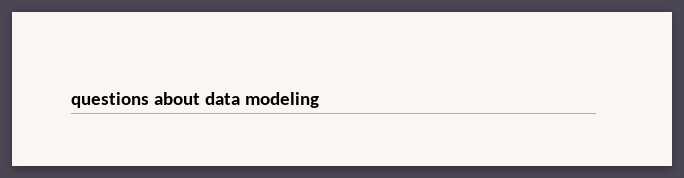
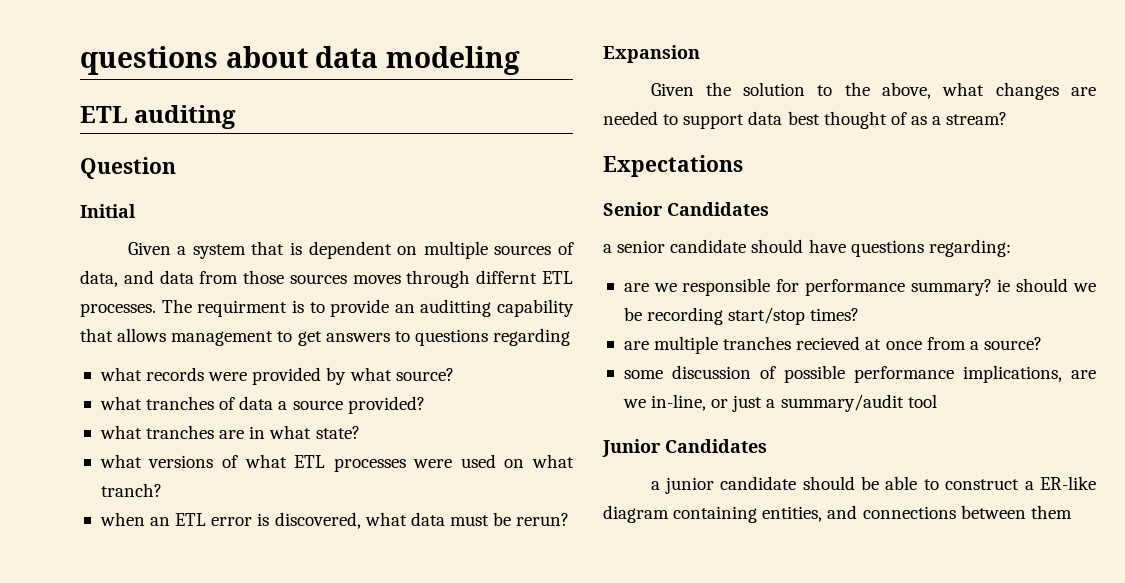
(319, 100) none -> [80,105,237,129] [80,157,176,179] [80,204,136,218] [127,241,574,259] [80,270,573,288] [80,299,574,317] [80,328,571,346] [99,367,454,385] [99,396,425,414] [99,425,360,439] [99,454,574,472] [100,483,162,497] [99,512,570,529] [603,45,700,63] [650,82,1096,100] [603,111,1008,129] [603,155,743,177] [603,202,769,216] [603,239,1011,257] [623,278,1096,296] [623,307,860,325] [623,336,1042,354] [623,365,1096,383] [622,394,937,412] [602,439,767,457] [650,476,1096,494] [603,505,1072,523] // ETL auditing // Question // Initial // Given a system that is dependent on multiple sources of data, and data from those sources moves through differnt ETL processes. The requirment is to provide an auditting capability that allows management to get answers to questions regarding // what records were provided by what source? // what tranches of data a source provided? // what tranches are in what state? // what versions of what ETL processes were used on what tranch? // when an ETL error is discovered, what data must be rerun? // Expansion // Given the solution to the above, what changes are needed to support data best thought of as a stream? // Expectations // Senior Candidates // a senior candidate should have questions regarding: // are we responsible for performance summary? ie should we be recording start/stop times? // are multiple tranches recieved at once from a source? // some discussion of possible performance implications, are we in-line, or just a summary/audit tool // Junior Candidates // a junior candidate should be able to construct a ER-like diagram containing entities, and connections between them

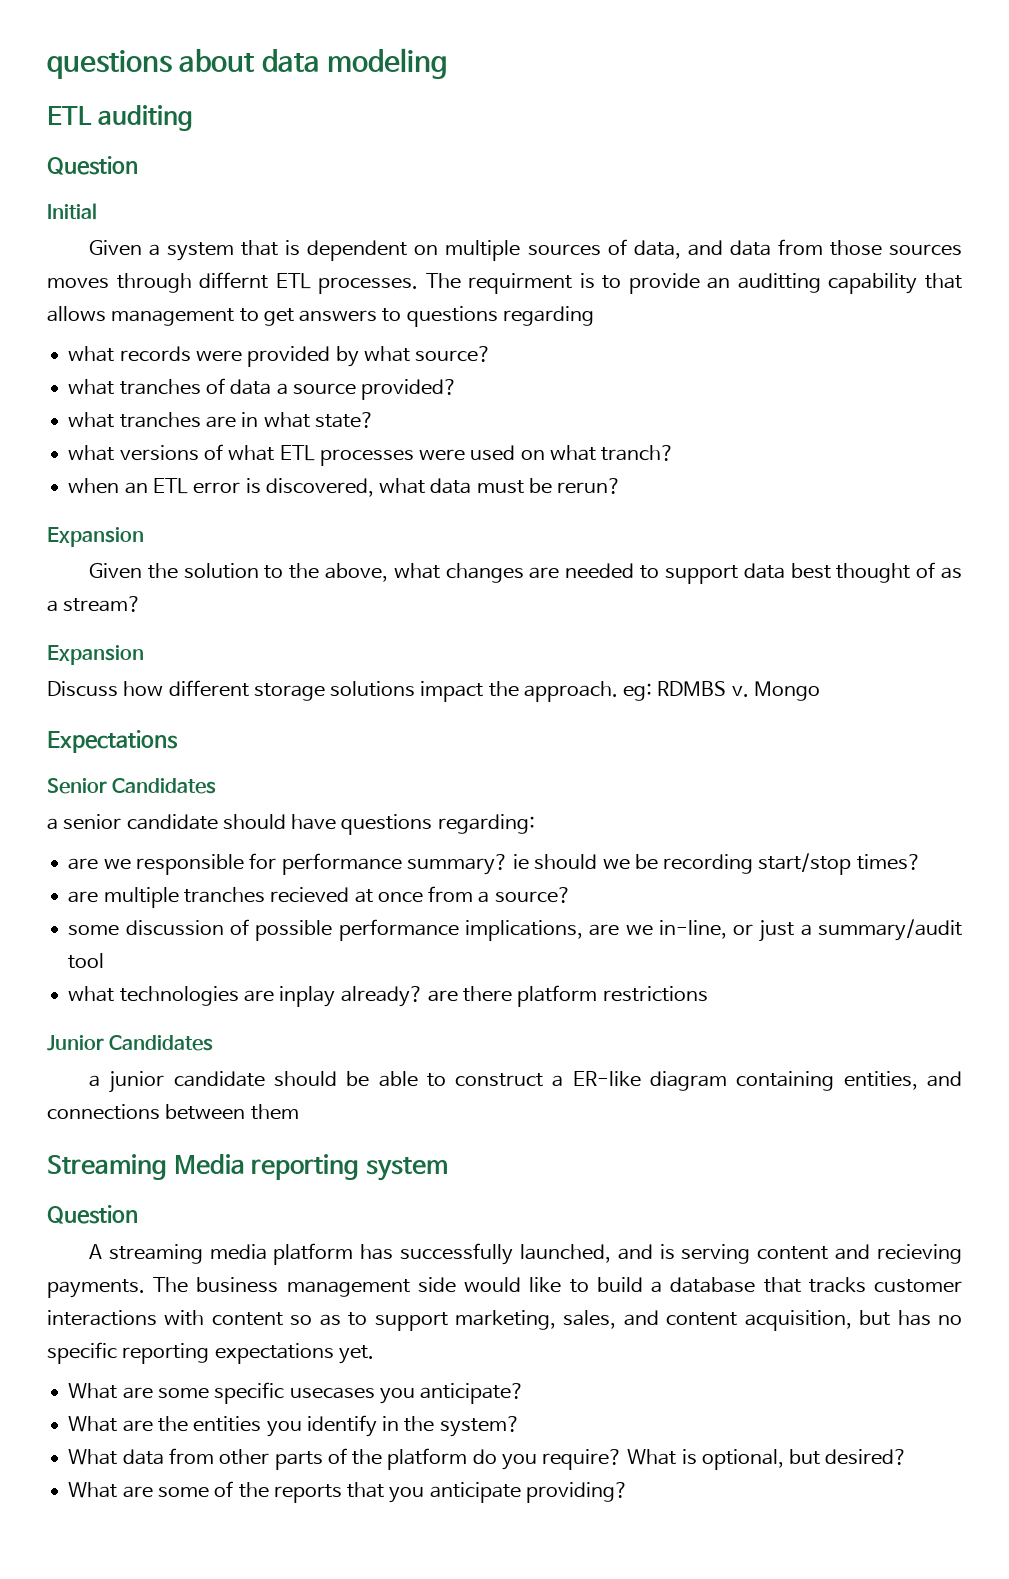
(1008, 118) none -> [47,645,144,665] [47,680,820,702] // Expansion // Discuss how different storage solutions impact the approach. eg: RDMBS v. Mongo
(937, 401) none -> [68,985,708,1007] // what technologies are inplay already? are there platform restrictions
(1072, 512) none -> [47,1154,448,1181] [47,1205,138,1224] [88,1243,963,1265] [47,1277,963,1298] [47,1310,962,1331] [47,1342,374,1364] [68,1382,525,1404] [68,1415,520,1437] [68,1448,908,1470] [68,1481,628,1503] // Streaming Media reporting system // Question // A streaming media platform has successfully launched, and is serving content and recieving payments. The business management side would like to build a database that tracks customer interactions with content so as to support marketing, sales, and content acquisition, but has no specific reporting expectations yet. // What are some specific usecases you anticipate? // What are the entities you identify in the system? // What data from other parts of the platform do you require? What is optional, but desired? // What are some of the reports that you anticipate providing?

